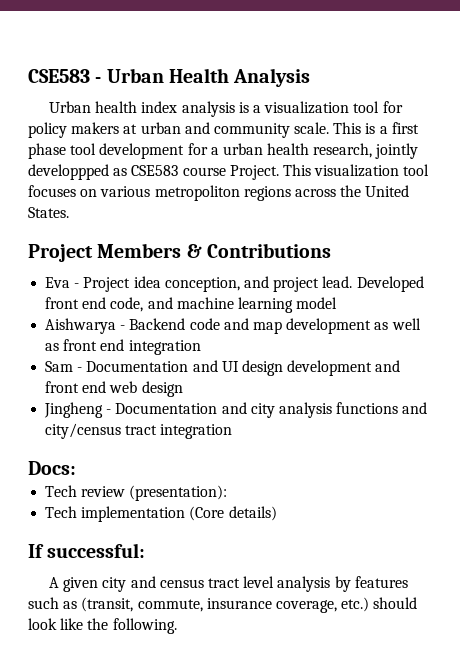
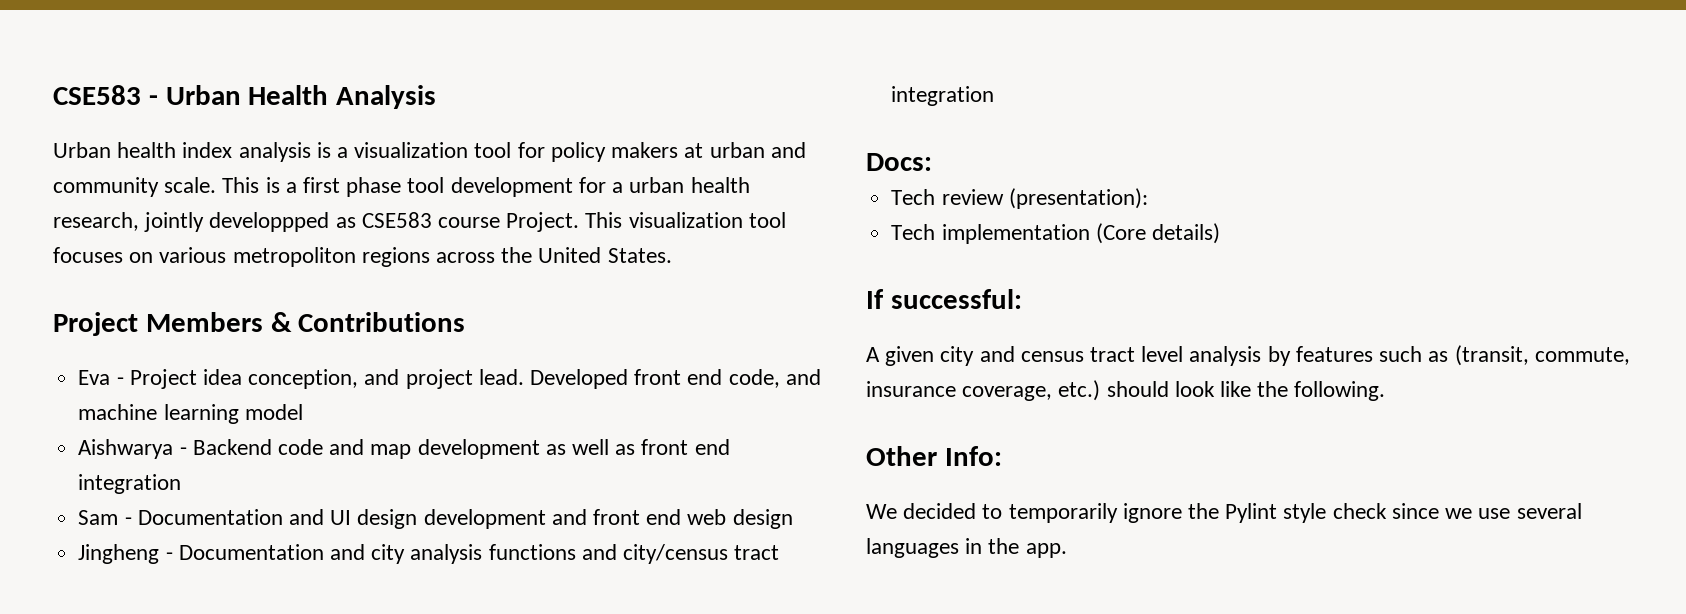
(177, 626) none -> [866,446,1002,466] [866,503,1582,523] [866,538,1067,558] // Other Info: // We decided to temporarily ignore the Pylint style check since we use several languages in the app.

